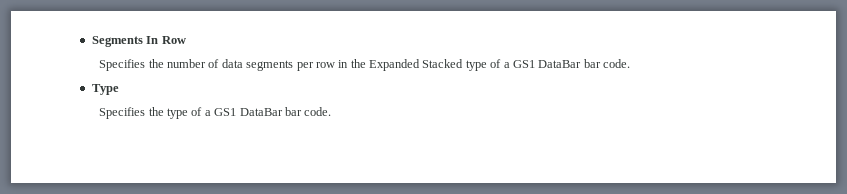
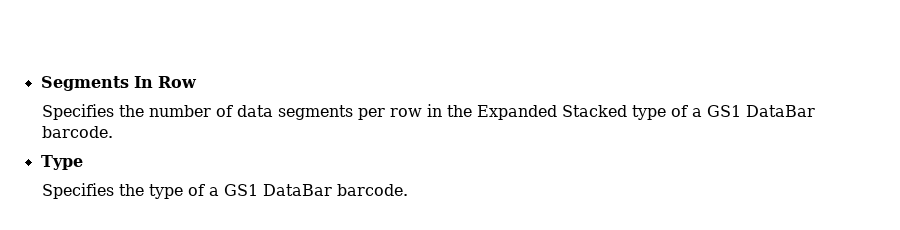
[583,59,631,68] bar code. -> [42,126,114,138] barcode.
[284,107,332,116] bar code. -> [337,184,409,196] barcode.

